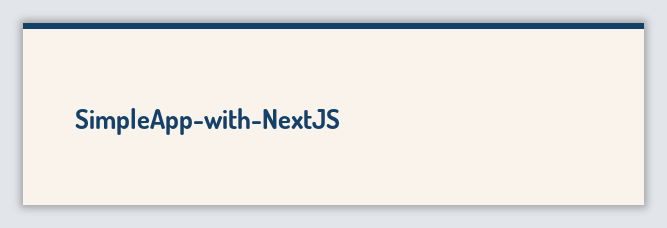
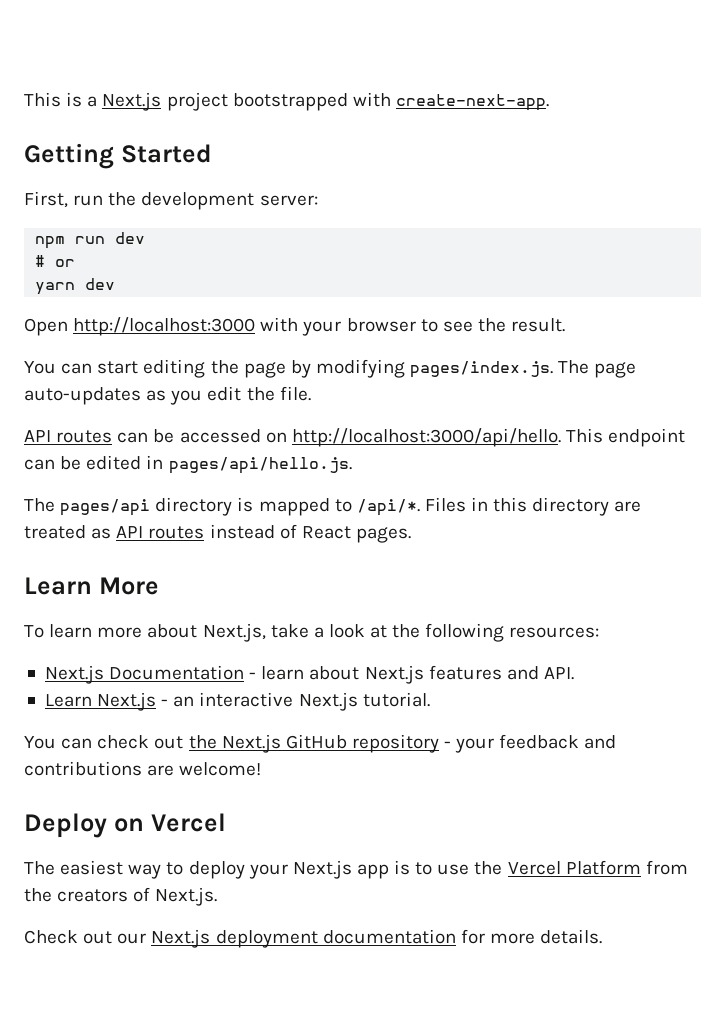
[75,108,340,135] SimpleApp-with-NextJS -> [24,92,549,111] [24,143,212,169] [24,191,318,210] [35,232,146,249] [35,255,76,267] [35,278,116,295] [24,317,566,336] [24,359,637,378] [24,386,311,405] [24,428,686,447] [24,455,352,474] [24,497,642,516] [24,524,411,543] [24,577,159,595] [24,623,600,642] [44,665,574,684] [44,692,430,711] [24,734,617,753] [24,761,262,776] [24,813,226,838] [24,860,688,879] [24,887,218,906] [24,929,603,948] This is a Next.js project bootstrapped with create-next-app. // Getting Started // First, run the development server: // npm run dev // # or // yarn dev // Open http://localhost:3000 with your browser to see the result. // You can start editing the page by modifying pages/index.js. The page auto-updates as you edit the file. // API routes can be accessed on http://localhost:3000/api/hello. This endpoint can be edited in pages/api/hello.js. // The pages/api directory is mapped to /api/*. Files in this directory are treated as API routes instead of React pages. // Learn More // To learn more about Next.js, take a look at the following resources: // Next.js Documentation - learn about Next.js features and API. // Learn Next.js - an interactive Next.js tutorial. // You can check out the Next.js GitHub repository - your feedback and contributions are welcome! // Deploy on Vercel // The easiest way to deploy your Next.js app is to use the Vercel Platform from the creators of Next.js. // Check out our Next.js deployment documentation for more details.

